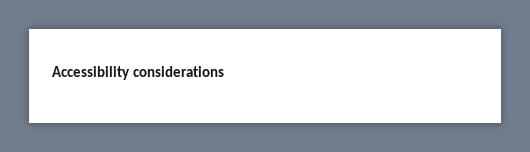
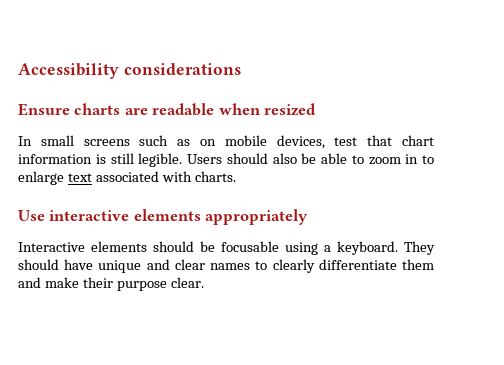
(224, 71) none -> [18,103,317,116] [18,135,435,149] [18,153,434,167] [18,171,236,185] [18,209,309,225] [18,241,435,255] [18,259,434,273] [18,277,204,291] // Ensure charts are readable when resized // In small screens such as on mobile devices, test that chart information is still legible. Users should also be able to zoom in to enlarge text associated with charts. // Use interactive elements appropriately // Interactive elements should be focusable using a keyboard. They should have unique and clear names to clearly differentiate them and make their purpose clear.

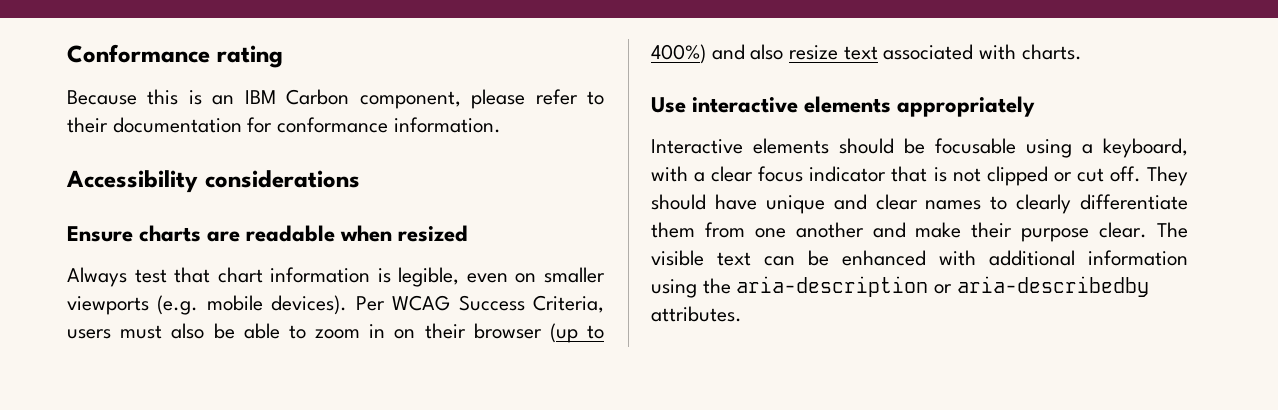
(18, 71) none -> [67,44,283,68] [67,89,604,109] [67,117,501,133] Conformance rating // Because this is an IBM Carbon component, please refer to their documentation for conformance information. //
[18,135,325,149] In small screens such as on mobile devices, -> [67,267,127,287] Always
[110,153,268,167] still legible. Users should -> [398,267,605,287] [67,295,604,315] [67,325,163,339] legible, even on smaller viewports (e.g. mobile devices). Per WCAG Success Criteria, users must
[422,155,434,164] [18,171,64,185] to enlarge -> [394,323,604,343] [651,44,839,64] on their browser (up to 400%) and also resize
[337,241,398,255] keyboard. -> [1103,138,1188,158] [651,166,1141,186] keyboard, with a clear focus indicator that is not clipped or cut off.
(434, 264) none -> [704,222,864,238] from one another
(204, 282) none -> [1157,222,1188,238] [651,250,1188,266] [651,276,1149,298] [651,306,742,322] The visible text can be enhanced with additional information using the aria-description or aria-describedby attributes.

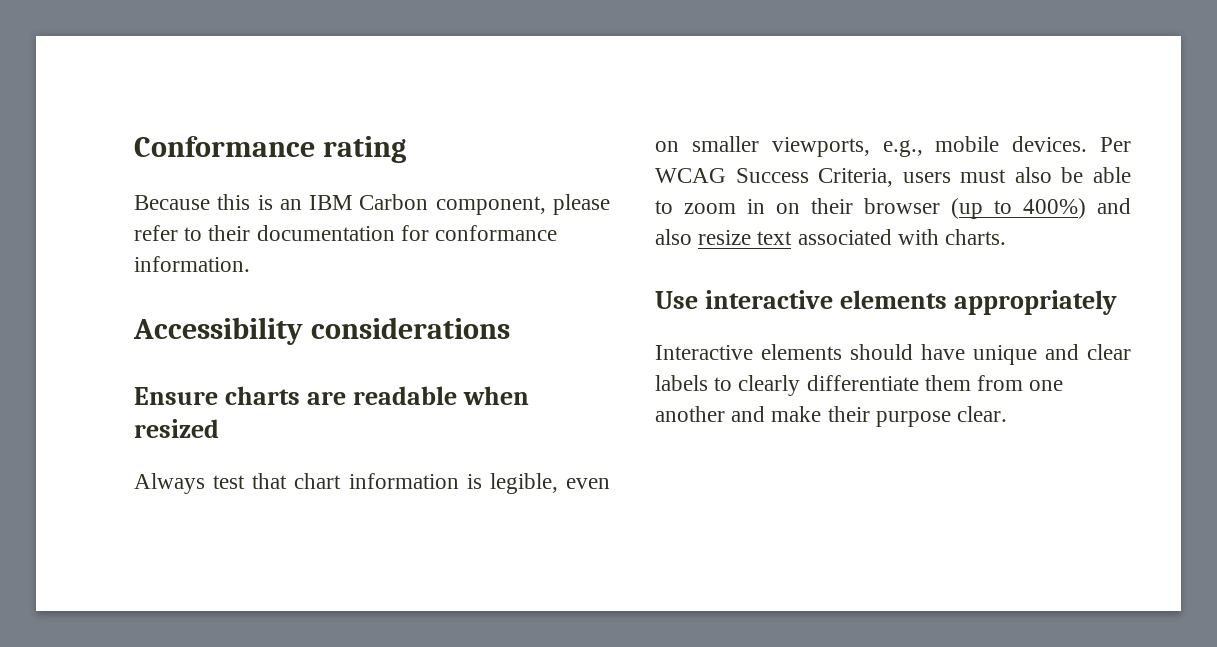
[67,295,348,315] viewports (e.g. mobile devices). -> [771,136,1088,157] viewports, e.g., mobile devices.
[904,138,1188,158] [651,166,1188,186] [651,194,706,210] be focusable using a keyboard, with a clear focus indicator that is not clipped or cut off. They should -> (913, 352) none
[925,200,982,210] names -> [655,375,708,391] labels
[1157,222,1188,238] [651,250,1188,266] [651,276,1149,298] [651,306,742,322] The visible text can be enhanced with additional information using the aria-description or aria-describedby attributes. -> (1008, 414) none

